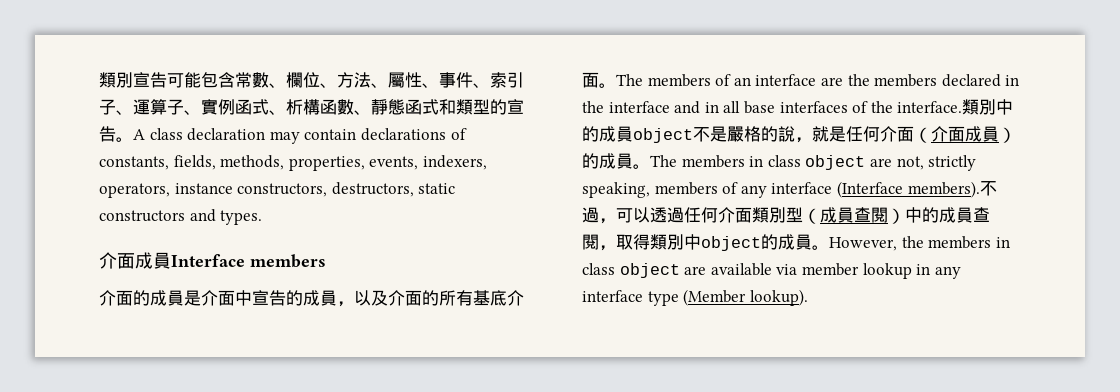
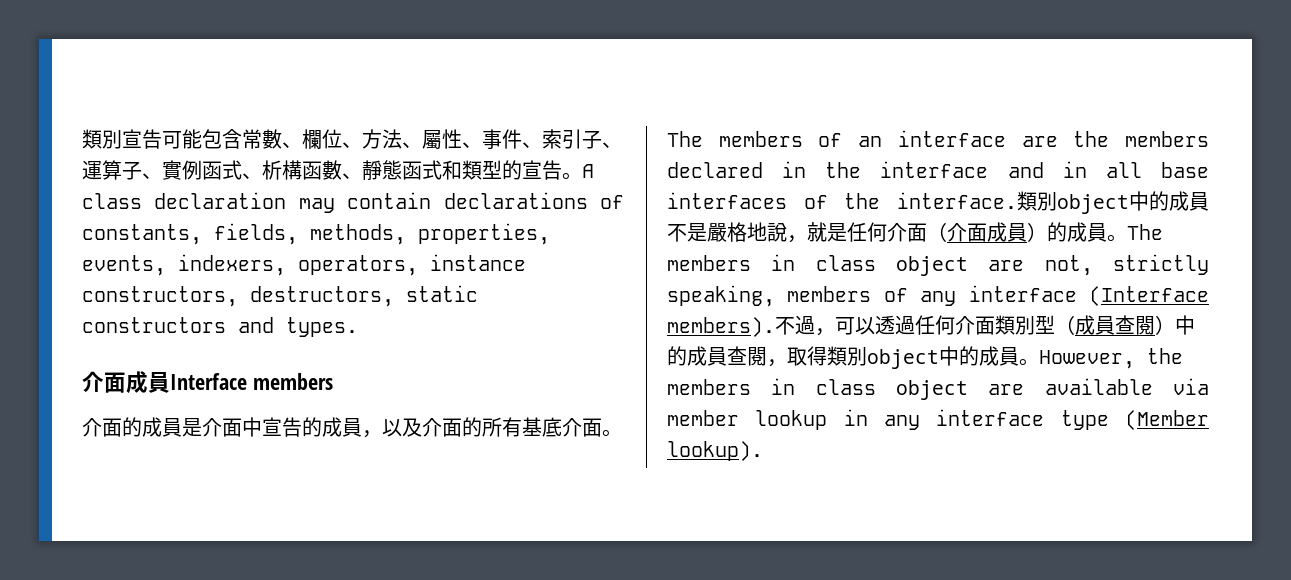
[996,99,1014,115] [582,126,693,143] 中的成員object -> [1057,191,1209,214] object中的成員
[761,126,778,142] 的 -> [747,222,767,241] 地
[684,234,761,251] 中object -> [867,346,959,369] object中

